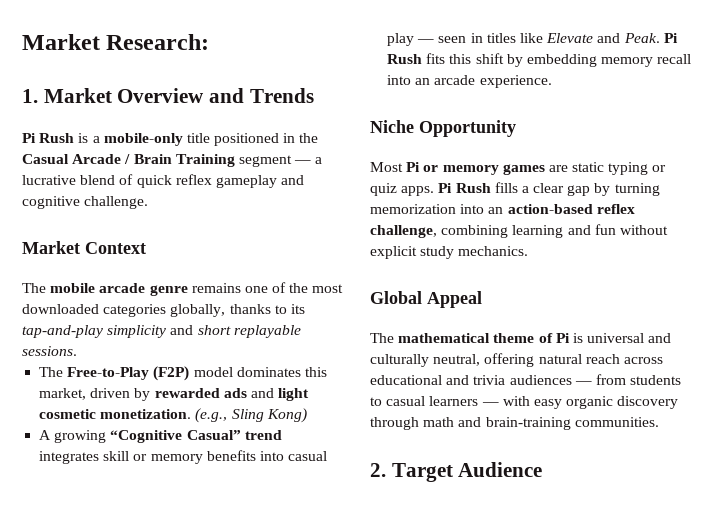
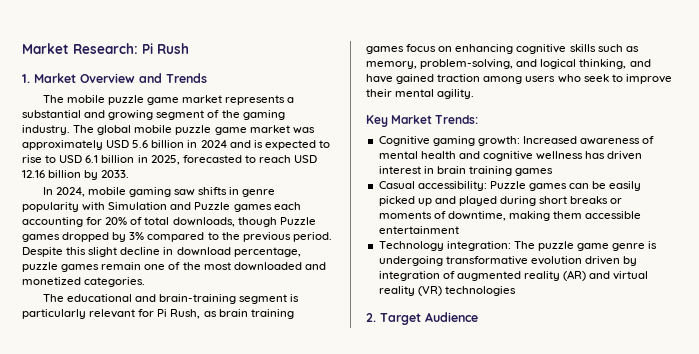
(210, 42) none -> [142,43,189,54] Pi Rush
[22,133,319,146] [22,154,323,167] [22,174,305,188] [22,196,149,209] [22,241,146,254] [22,283,241,296] Pi Rush is a mobile-only title positioned in the Casual Arcade / Brain Training segment — a lucrative blend of quick reflex gameplay and cognitive challenge. // Market Context // The mobile arcade genre remains -> [42,95,295,105] [22,110,285,120] [22,125,315,135] [22,140,330,150] [22,155,318,165] [22,170,130,180] [42,187,276,197] [22,202,301,212] [22,217,316,227] [22,232,332,242] [22,247,301,257] [22,262,142,272] The mobile puzzle game market represents a substantial and growing segment of the gaming industry. The global mobile puzzle game market was approximately USD 5.6 billion in 2024 and is expected to rise to USD 6.1 billion in 2025, forecasted to reach USD 12.16 billion by 2033. // In 2024, mobile gaming saw shifts in genre popularity with Simulation and Puzzle games each accounting for 20% of total downloads, though Puzzle games dropped by 3% compared to the previous period. Despite this slight decline in download percentage, puzzle games remain
[103,304,305,317] [22,325,301,338] [22,346,77,356] [39,366,327,381] [39,388,310,401] [39,408,307,423] [39,430,282,443] [39,450,328,464] [387,33,678,46] [387,53,692,67] [387,75,552,88] [370,120,516,137] [370,162,667,175] [370,182,660,196] [370,204,635,214] [370,224,668,238] [370,246,529,259] [370,291,482,308] [370,333,672,343] [370,353,663,367] [370,374,682,385] [370,396,679,409] [370,417,659,430] categories globally, thanks to its tap-and-play simplicity and short replayable sessions. // The Free-to-Play (F2P) model dominates this market, driven by rewarded ads and light cosmetic monetization. (e.g., Sling Kong) // A growing “Cognitive Casual” trend integrates skill or memory benefits into casual play — seen in titles like Elevate and Peak. Pi Rush fits this shift by embedding memory recall into an arcade experience. // Niche Opportunity // Most Pi or memory games are static typing or quiz apps. Pi Rush fills a clear gap by turning memorization into an action-based reflex challenge, combining learning and fun without explicit study mechanics. // Global Appeal // The mathematical theme of Pi is universal and culturally neutral, offering natural reach across educational and trivia audiences — from students to casual learners — with easy organic discovery through math and brain-training communities. -> [304,262,326,270] [22,277,146,287] [42,294,300,304] [22,309,294,319] [366,44,639,54] [366,59,651,69] [366,74,672,84] [366,89,475,99] [366,115,479,127] [378,136,655,146] [378,151,643,161] [378,166,554,176] [378,181,642,191] [378,196,623,206] [378,211,642,221] [378,226,459,234] [378,241,658,251] [378,256,638,266] [378,270,649,281] [378,286,516,296] and monetized categories. // The educational and brain-training segment is particularly relevant for Pi Rush, as brain training games focus on enhancing cognitive skills such as memory, problem-solving, and logical thinking, and have gained traction among users who seek to improve their mental agility. // Key Market Trends: // Cognitive gaming growth: Increased awareness of mental health and cognitive wellness has driven interest in brain training games // Casual accessibility: Puzzle games can be easily picked up and played during short breaks or moments of downtime, making them accessible entertainment // Technology integration: The puzzle game genre is undergoing transformative evolution driven by integration of augmented reality (AR) and virtual reality (VR) technologies

